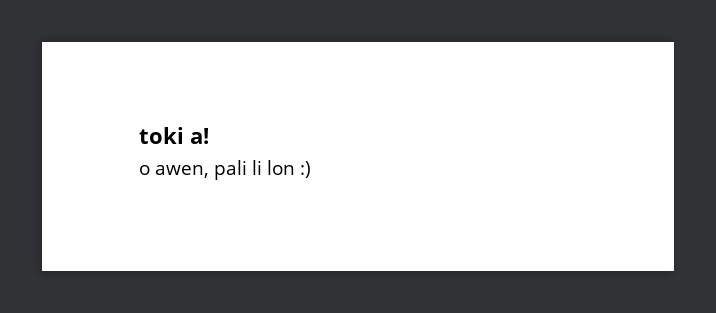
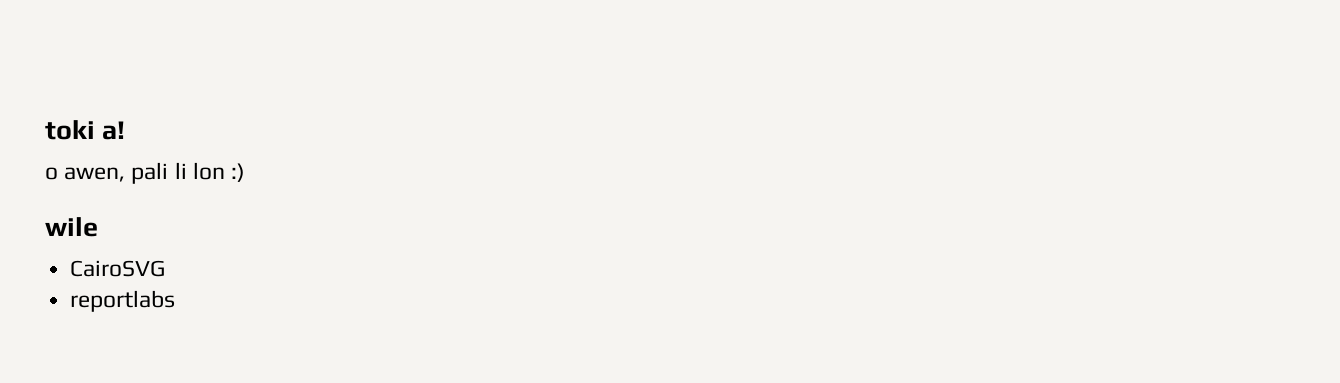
(311, 169) none -> [45,217,98,237] [70,260,166,277] [70,290,176,312] // wile // CairoSVG // reportlabs

